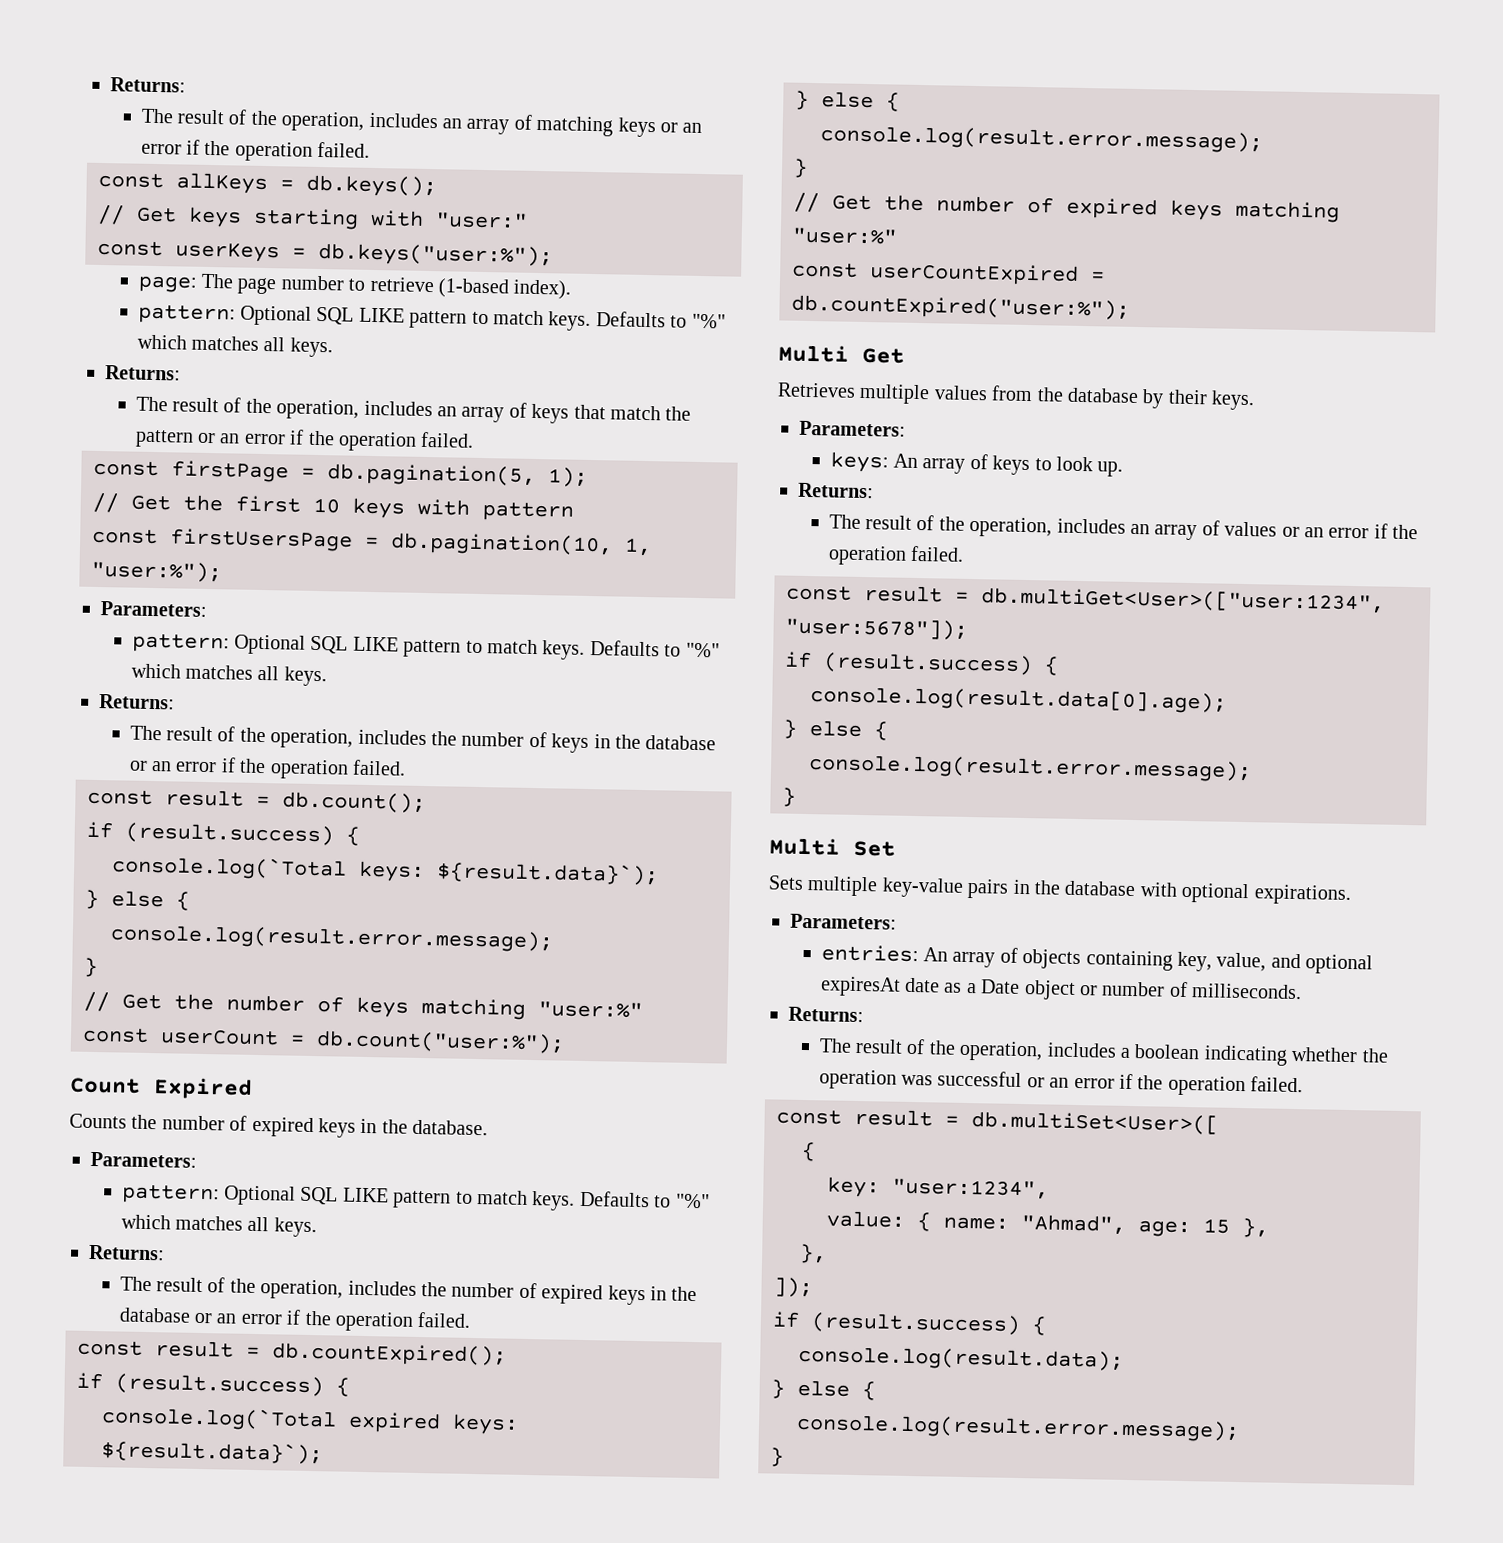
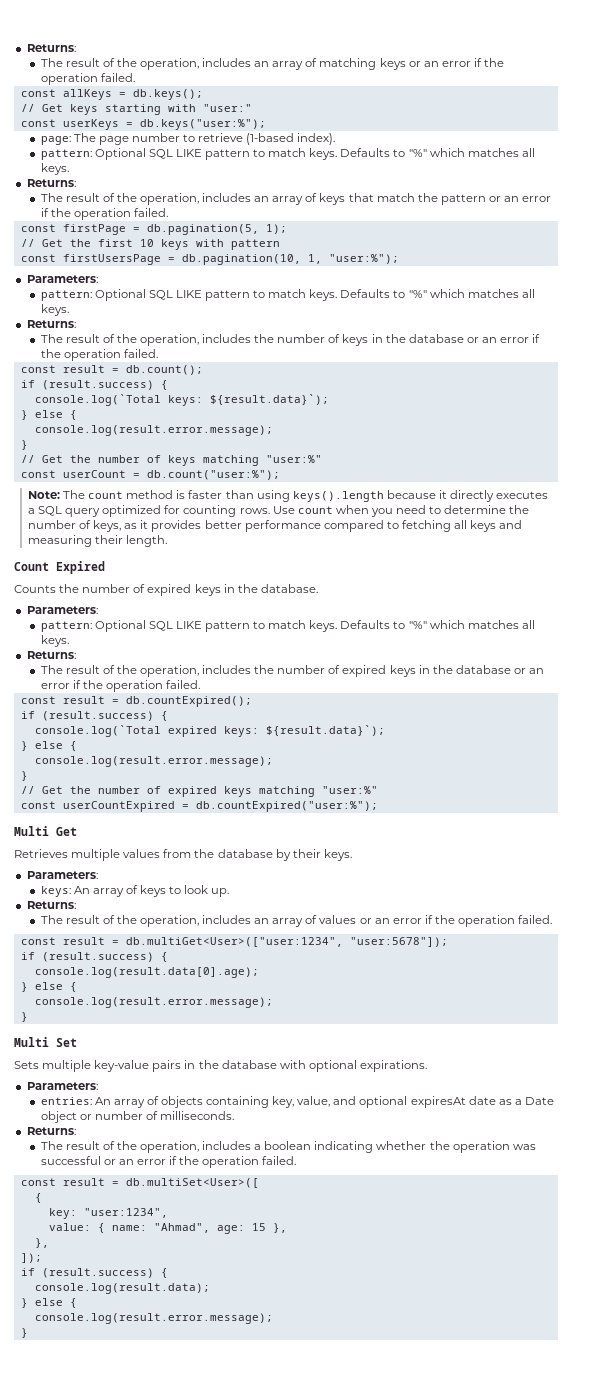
(565, 1042) none -> [27,490,549,502] [27,505,530,517] [27,520,523,532] [27,535,168,547] // Note: The count method is faster than using keys().length because it directly executes a SQL query optimized for counting rows. Use count when you need to determine the number of keys, as it provides better performance compared to fetching all keys and measuring their length.

